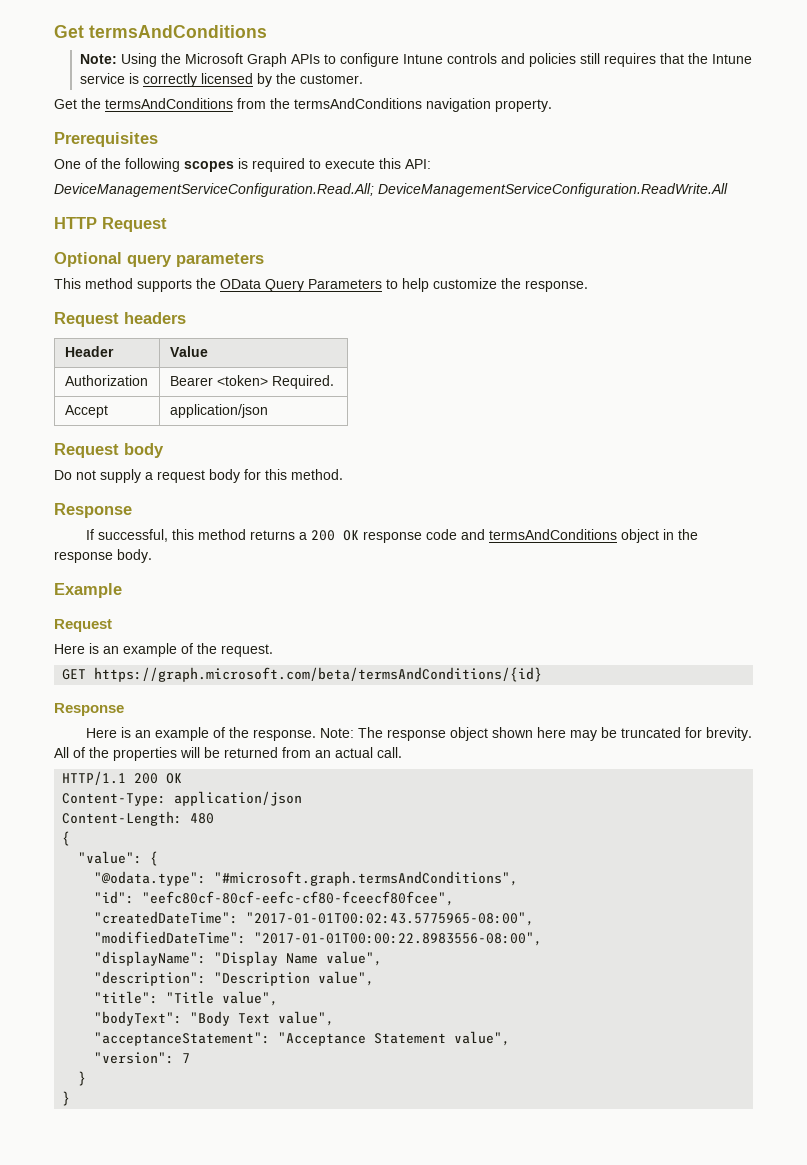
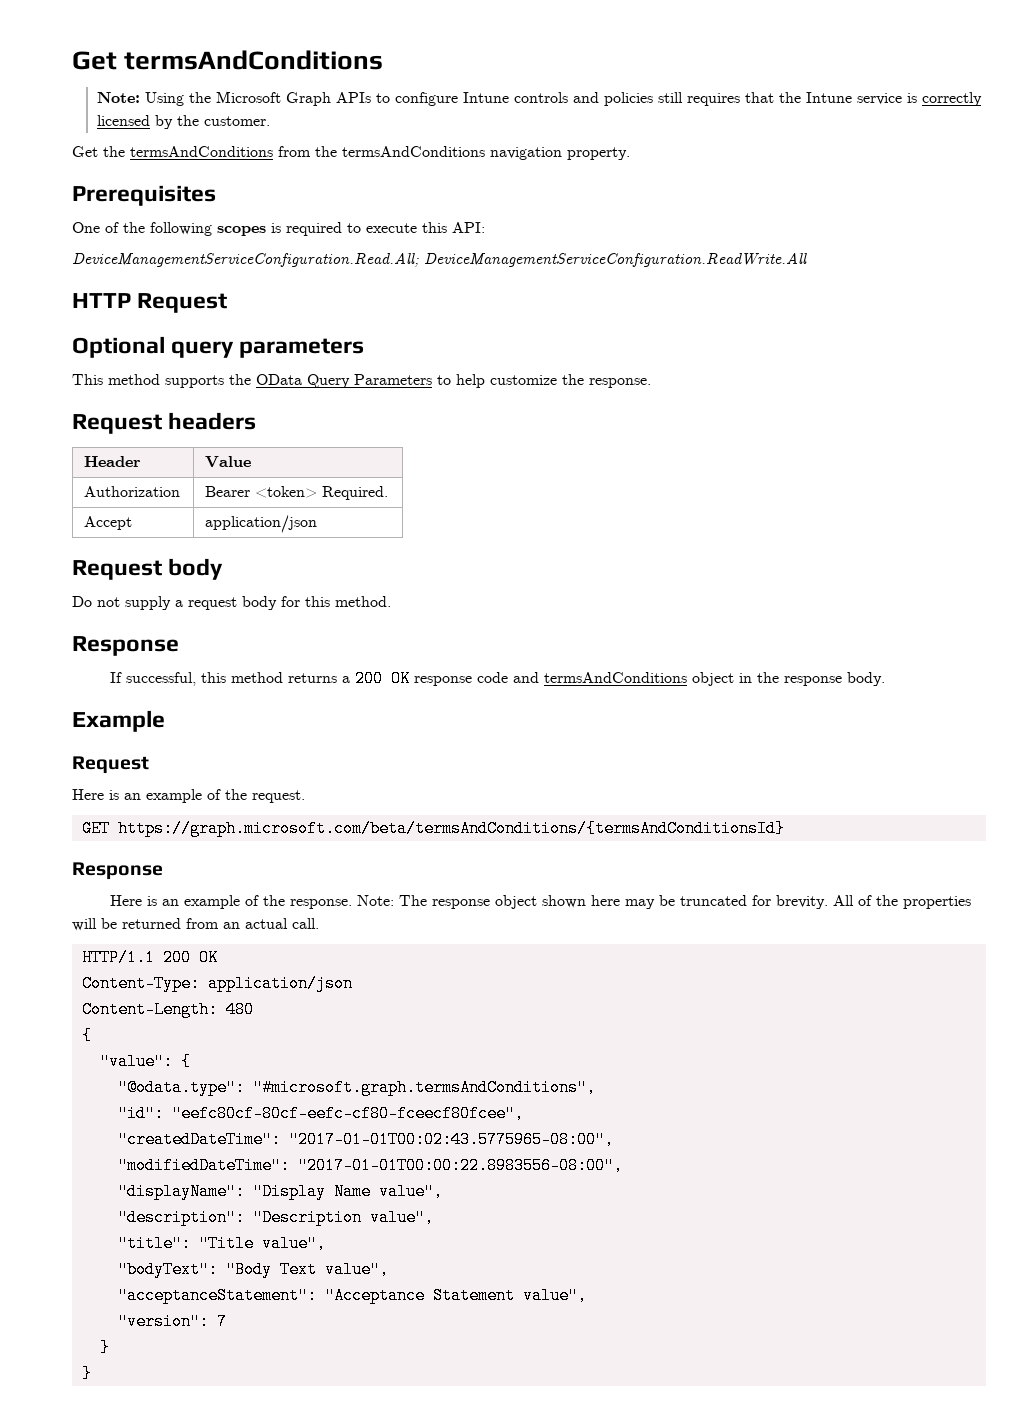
[94,667,543,682] https://graph.microsoft.com/beta/termsAndConditions/{id} -> [117,820,785,837] https://graph.microsoft.com/beta/termsAndConditions/{termsAndConditionsId}

